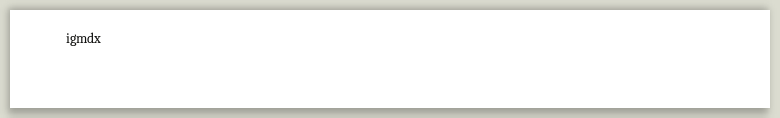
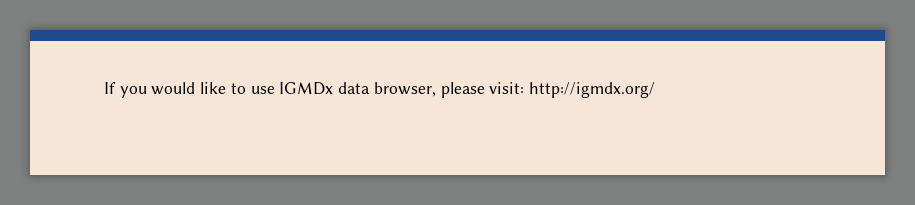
[66,32,101,46] igmdx -> [104,82,655,98] If you would like to use IGMDx data browser, please visit: http://igmdx.org/

